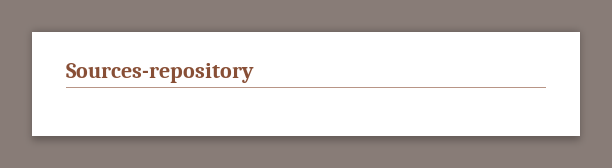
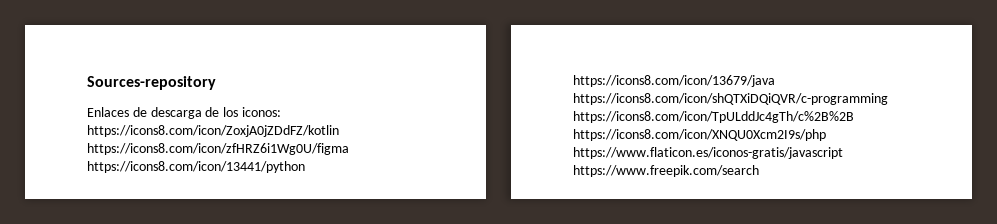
(254, 73) none -> [87,107,281,119] [87,125,339,137] [87,143,349,155] [87,161,305,173] [573,75,775,87] [573,93,888,105] [573,111,854,123] [573,129,826,141] [573,147,843,159] [573,165,759,177] // Enlaces de descarga de los iconos: https://icons8.com/icon/ZoxjA0jZDdFZ/kotlin https://icons8.com/icon/zfHRZ6i1Wg0U/figma https://icons8.com/icon/13441/python https://icons8.com/icon/13679/java https://icons8.com/icon/shQTXiDQiQVR/c-programming https://icons8.com/icon/TpULddJc4gTh/c%2B%2B https://icons8.com/icon/XNQU0Xcm2I9s/php https://www.flaticon.es/iconos-gratis/javascript https://www.freepik.com/search

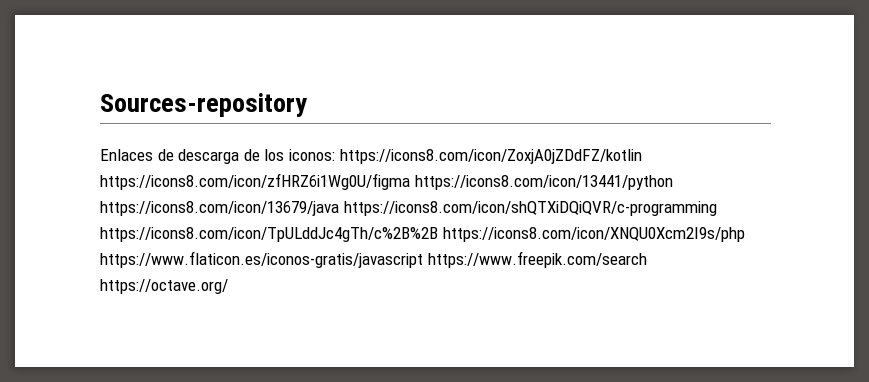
(759, 171) none -> [100,279,228,294] https://octave.org/

